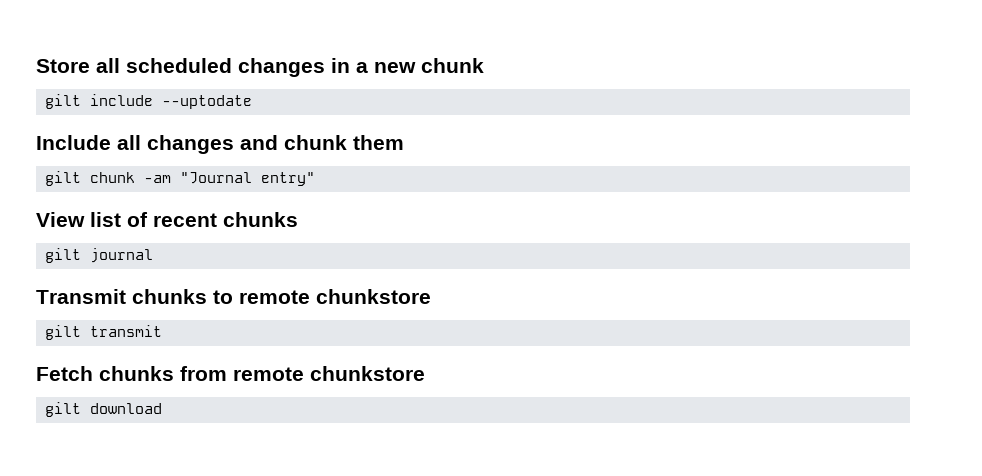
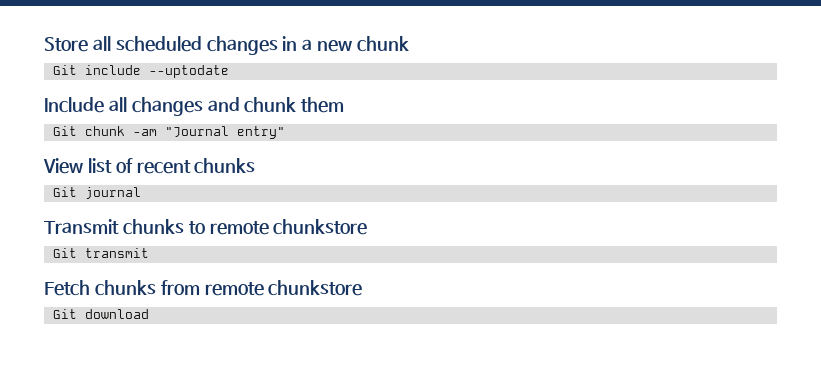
[45,94,81,109] gilt -> [52,65,77,75] Git
[45,171,81,186] gilt -> [52,126,77,136] Git
[45,248,81,263] gilt -> [52,187,77,197] Git
[45,325,81,340] gilt -> [52,248,77,258] Git
[45,402,81,417] gilt -> [52,309,77,319] Git

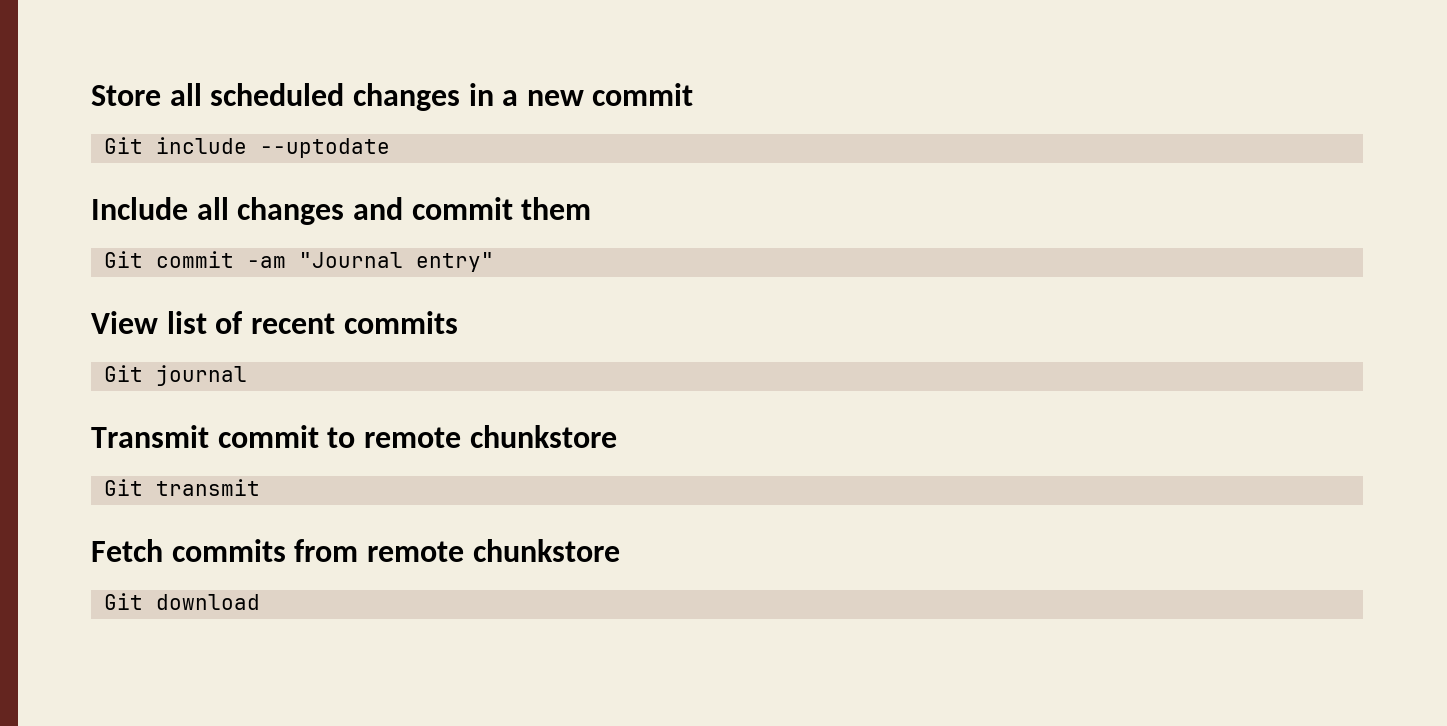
[357,36,410,52] chunk -> [592,83,694,106] commit
[244,97,297,113] chunk -> [411,197,513,220] commit
[84,126,125,136] chunk -> [155,251,234,268] commit
[194,158,256,174] chunks -> [343,311,458,334] commits
[122,219,184,235] chunks -> [217,425,319,448] commit
[94,280,156,296] chunks -> [171,539,286,562] commits

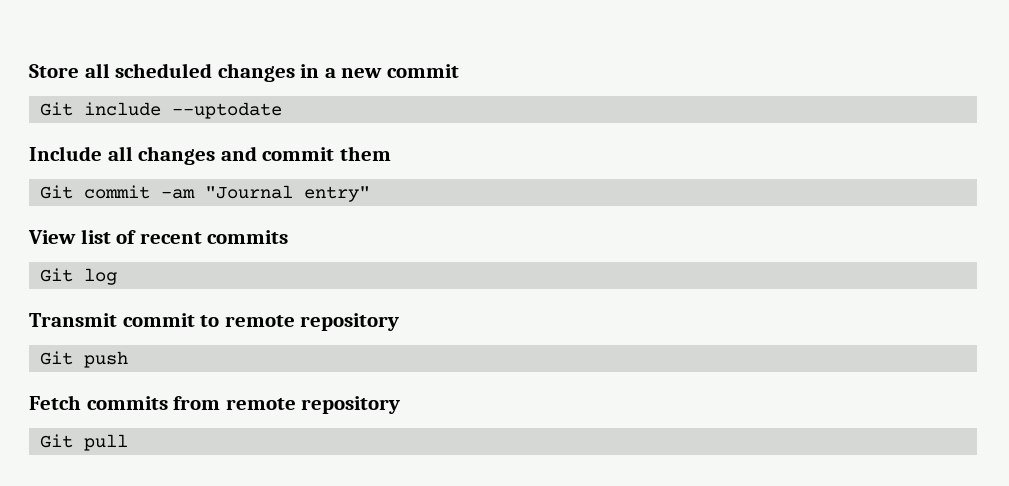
[155,365,247,386] journal -> [83,268,117,285] log
[469,425,617,448] [103,479,260,496] chunkstore // Git transmit -> [300,313,400,331] [39,351,128,368] repository // Git push
[472,539,620,562] [103,593,260,610] chunkstore // Git download -> [301,396,401,414] [39,434,128,451] repository // Git pull

